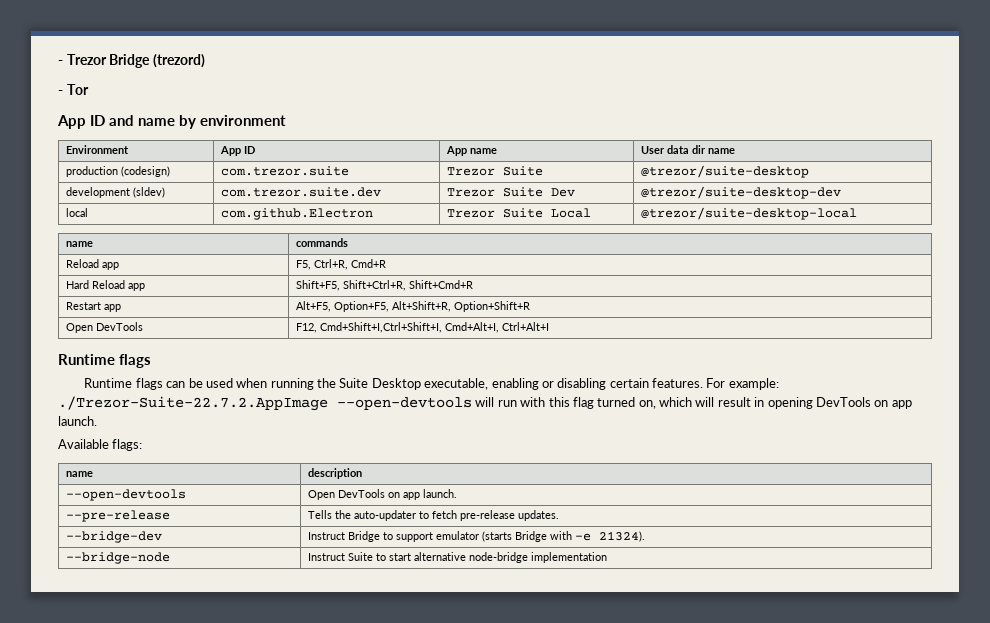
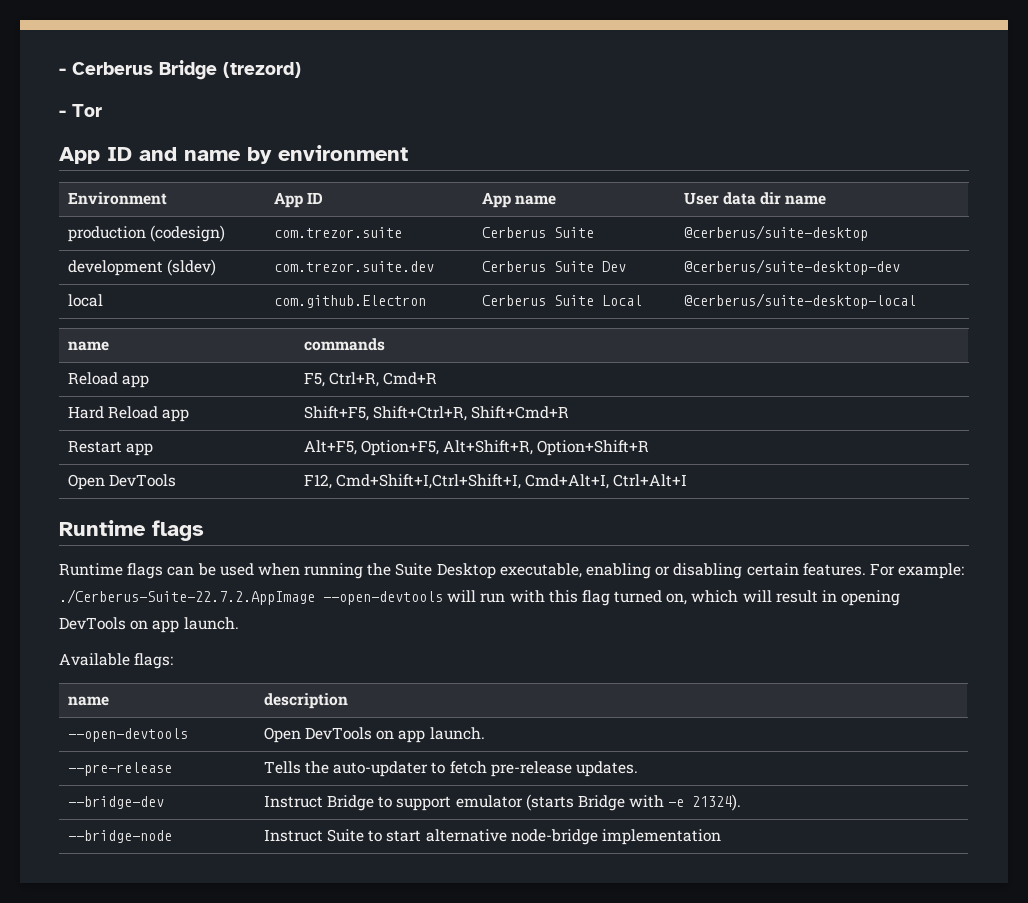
[58,54,107,65] - Trezor -> [59,62,153,75] - Cerberus
[447,167,496,176] Trezor -> [481,227,546,238] Cerberus
[641,165,810,178] @trezor/suite-desktop -> [683,225,868,241] @cerberus/suite-desktop
[447,188,496,197] Trezor -> [481,261,546,272] Cerberus
[641,186,842,199] @trezor/suite-desktop-dev -> [683,259,900,275] @cerberus/suite-desktop-dev
[447,209,496,218] Trezor -> [481,295,546,306] Cerberus
[641,207,858,220] @trezor/suite-desktop-local -> [683,293,916,309] @cerberus/suite-desktop-local
[58,396,328,411] ./Trezor-Suite-22.7.2.AppImage -> [59,589,315,605] ./Cerberus-Suite-22.7.2.AppImage

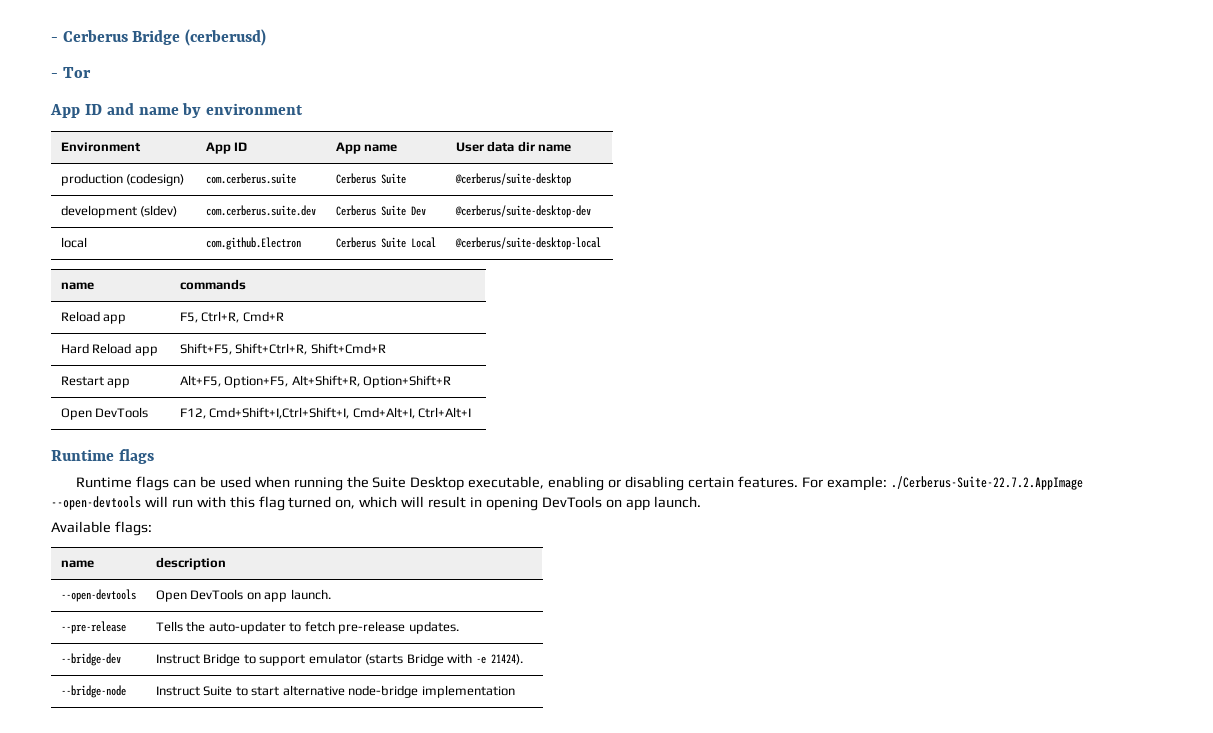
[223,62,301,78] (trezord) -> [185,29,267,46] (cerberusd)
[273,227,402,238] com.trezor.suite -> [205,173,296,184] com.cerberus.suite
[273,261,434,272] com.trezor.suite.dev -> [205,205,316,216] com.cerberus.suite.dev
[692,794,742,811] 21324). -> [490,654,523,665] 21424).

